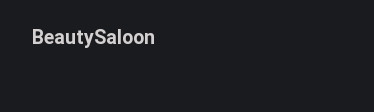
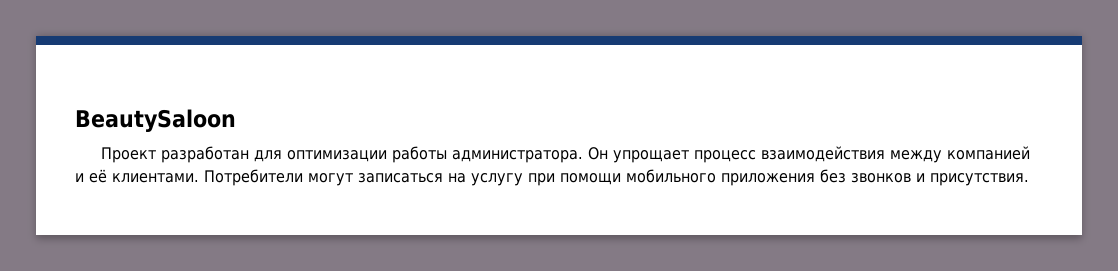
(155, 38) none -> [100,146,1030,163] [75,169,1029,186] // Проект разработан для оптимизации работы администратора. Он упрощает процесс взаимодействия между компанией и её клиентами. Потребители могут записаться на услугу при помощи мобильного приложения без звонков и присутствия.

